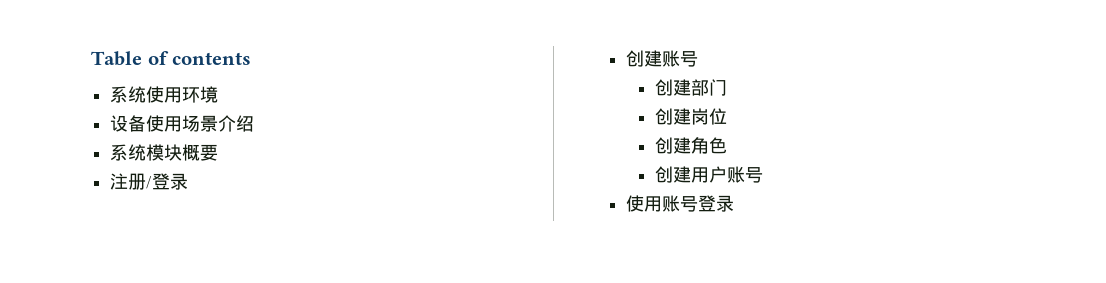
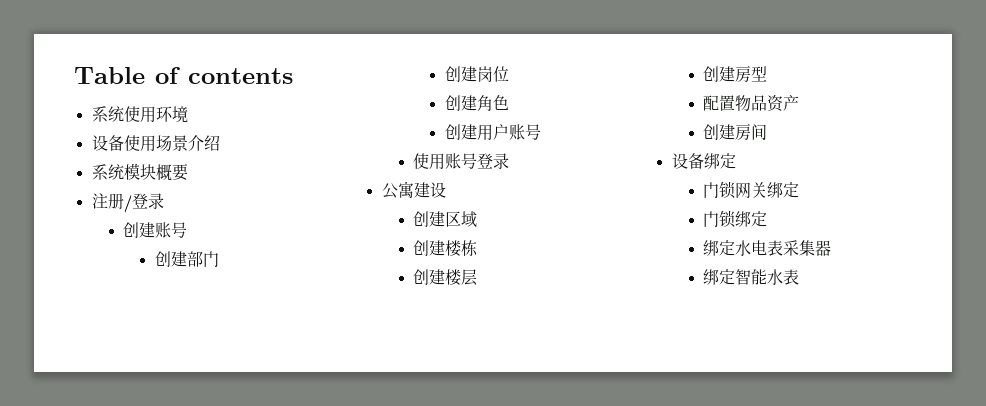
(735, 203) none -> [381,181,446,199] [413,211,478,227] [413,240,479,257] [413,269,478,286] [703,66,768,83] [703,95,800,112] [703,124,768,141] [671,153,736,169] [703,181,800,199] [703,210,768,228] [703,240,832,256] [703,269,800,285] // 公寓建设 // 创建区域 // 创建楼栋 // 创建楼层 // 创建房型 // 配置物品资产 // 创建房间 // 设备绑定 // 门锁网关绑定 // 门锁绑定 // 绑定水电表采集器 // 绑定智能水表

